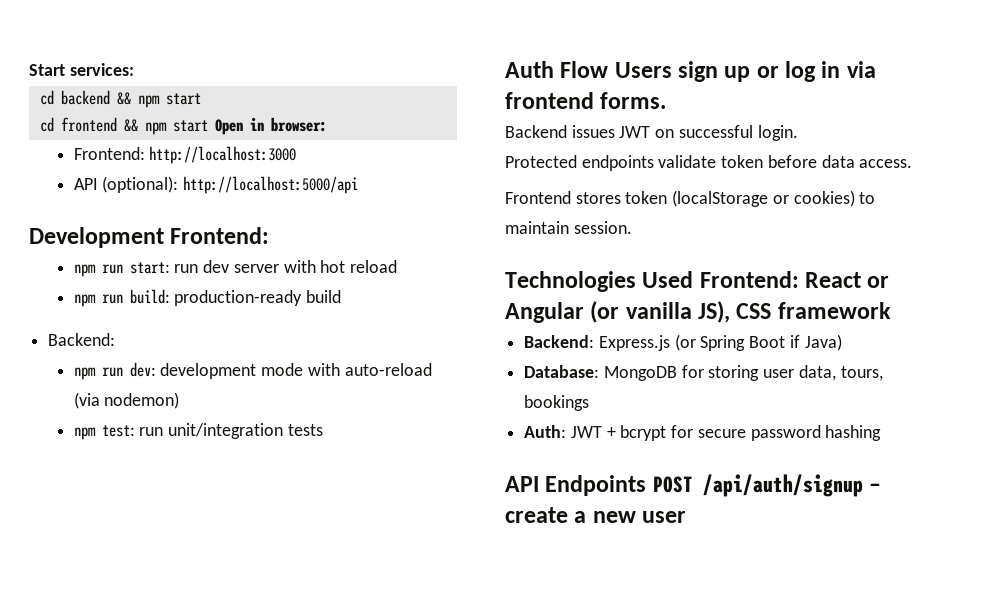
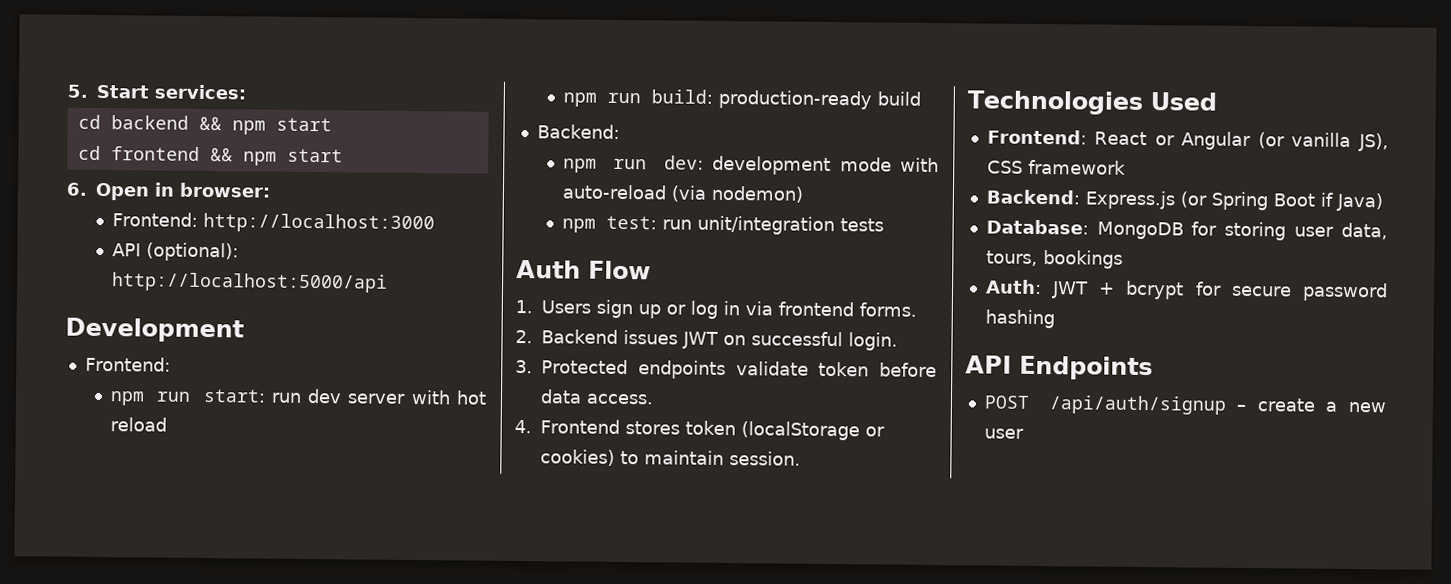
(29, 70) none -> [67,84,88,98] 5.
(208, 126) none -> [66,182,88,196] // 6.
(164, 237) none -> (244, 330) //
(609, 69) none -> [515,299,533,314] // 1.
(667, 100) none -> [515,329,533,344] 2.
(798, 133) none -> [515,359,533,374] 3.
(913, 163) none -> [514,419,532,434] 4.
(694, 279) none -> (1217, 101) //
(647, 485) none -> (1153, 368) //

